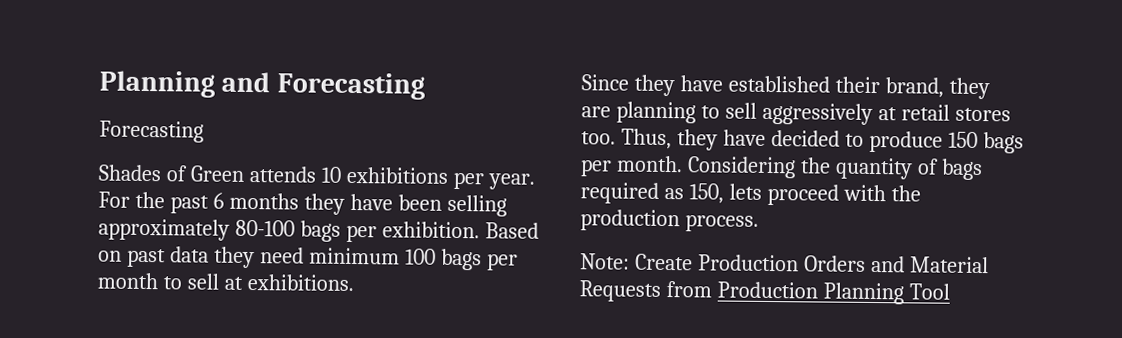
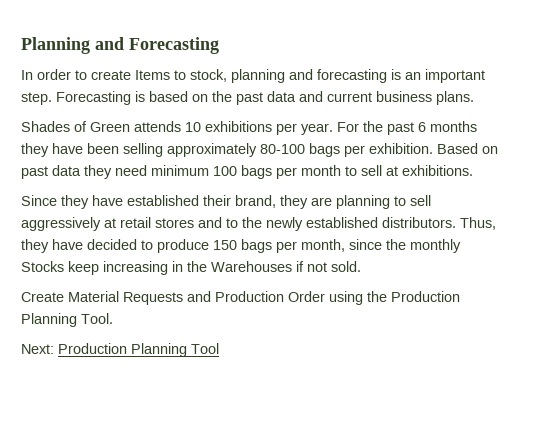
[99,120,204,143] Forecasting -> [21,69,485,83] [21,91,474,105] In order to create Items to stock, planning and forecasting is an important step. Forecasting is based on the past data and current business plans.
[581,131,616,145] too. -> [198,217,456,231] and to the newly established distributors.
[615,155,983,181] [580,182,921,206] [580,209,759,232] [580,253,989,274] [579,280,712,302] month. Considering the quantity of bags required as 150, lets proceed with the production process. // Note: Create Production Orders and Material Requests from -> [301,239,461,253] [21,261,361,275] [21,291,460,305] [21,313,113,327] [21,344,54,354] month, since the monthly Stocks keep increasing in the Warehouses if not sold. // Create Material Requests and Production Order using the Production Planning Tool. // Next:

